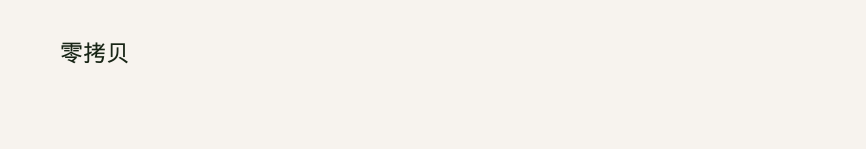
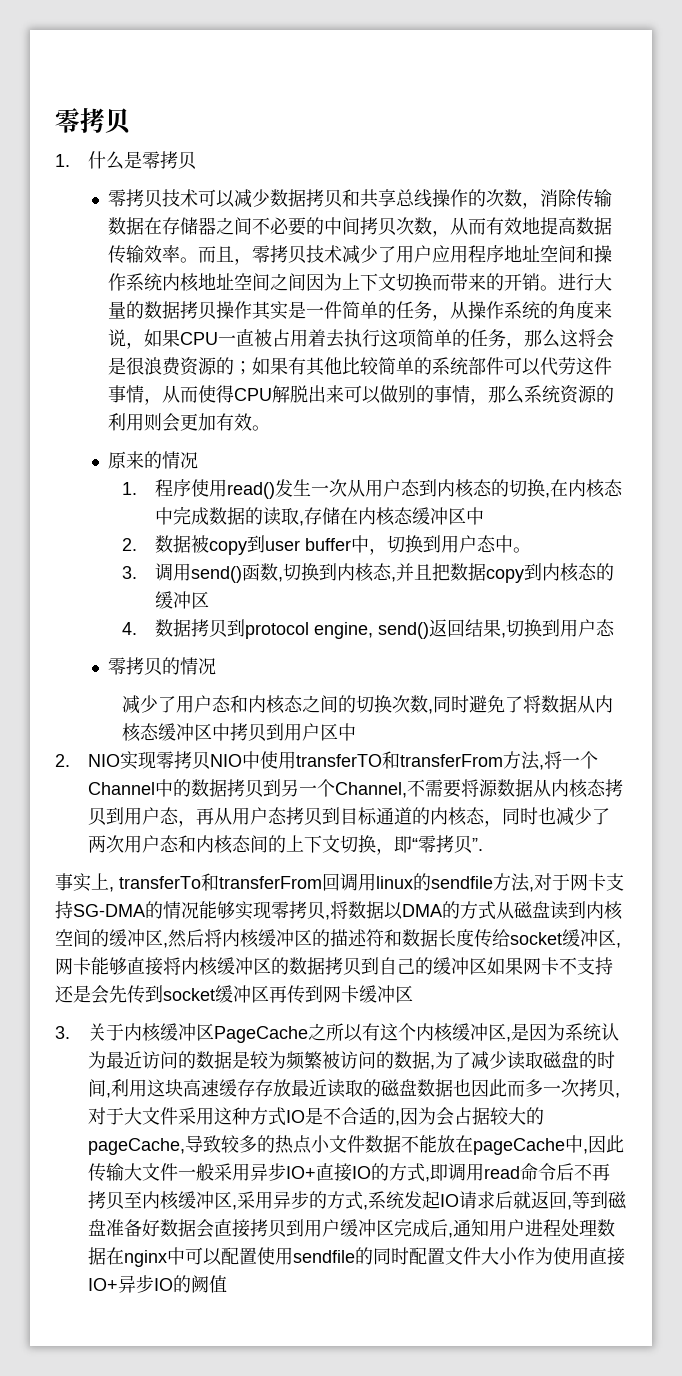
[60,42,129,64] 零拷贝 -> [55,108,131,134] [55,151,197,170] [108,189,613,209] [108,217,613,237] [108,245,613,265] [108,273,613,292] [108,301,613,321] [108,329,615,349] [108,357,613,376] [108,385,615,405] [108,413,271,432] [108,451,199,469] [121,479,624,499] [155,506,485,526] [121,535,532,555] [121,563,615,583] [155,591,210,609] [121,619,616,639] [108,657,217,676] [121,695,613,714] [121,723,356,742] [55,751,599,770] [88,779,624,798] [88,807,611,827] [88,835,484,855] [55,873,624,892] [55,901,623,920] [55,929,621,948] [55,957,613,976] [55,985,413,1004] [55,1023,620,1043] [88,1051,616,1070] [88,1079,621,1098] [88,1107,545,1126] [88,1135,625,1155] [88,1163,611,1182] [88,1191,628,1210] [88,1218,616,1238] [88,1247,626,1267] [88,1275,228,1293] 零拷贝 // 1.什么是零拷贝 // 零拷贝技术可以减少数据拷贝和共享总线操作的次数，消除传输数据在存储器之间不必要的中间拷贝次数，从而有效地提高数据传输效率。而且，零拷贝技术减少了用户应用程序地址空间和操作系统内核地址空间之间因为上下文切换而带来的开销。进行大量的数据拷贝操作其实是一件简单的任务，从操作系统的角度来说，如果CPU一直被占用着去执行这项简单的任务，那么这将会是很浪费资源的；如果有其他比较简单的系统部件可以代劳这件事情，从而使得CPU解脱出来可以做别的事情，那么系统资源的利用则会更加有效。 // 原来的情况 // 1.程序使用read()发生一次从用户态到内核态的切换,在内核态中完成数据的读取,存储在内核态缓冲区中 // 2.数据被copy到user buffer中，切换到用户态中。 // 3.调用send()函数,切换到内核态,并且把数据copy到内核态的缓冲区 // 4.数据拷贝到protocol engine, send()返回结果,切换到用户态 // 零拷贝的情况 // 减少了用户态和内核态之间的切换次数,同时避免了将数据从内核态缓冲区中拷贝到用户区中 // 2. NIO实现零拷贝NIO中使用transferTO和transferFrom方法,将一个Channel中的数据拷贝到另一个Channel,不需要将源数据从内核态拷贝到用户态，再从用户态拷贝到目标通道的内核态，同时也减少了两次用户态和内核态间的上下文切换，即“零拷贝”. // 事实上, transferTo和transferFrom回调用linux的sendfile方法,对于网卡支持SG-DMA的情况能够实现零拷贝,将数据以DMA的方式从磁盘读到内核空间的缓冲区,然后将内核缓冲区的描述符和数据长度传给socket缓冲区,网卡能够直接将内核缓冲区的数据拷贝到自己的缓冲区如果网卡不支持还是会先传到socket缓冲区再传到网卡缓冲区 // 3.关于内核缓冲区PageCache之所以有这个内核缓冲区,是因为系统认为最近访问的数据是较为频繁被访问的数据,为了减少读取磁盘的时间,利用这块高速缓存存放最近读取的磁盘数据也因此而多一次拷贝,对于大文件采用这种方式IO是不合适的,因为会占据较大的pageCache,导致较多的热点小文件数据不能放在pageCache中,因此传输大文件一般采用异步IO+直接IO的方式,即调用read命令后不再拷贝至内核缓冲区,采用异步的方式,系统发起IO请求后就返回,等到磁盘准备好数据会直接拷贝到用户缓冲区完成后,通知用户进程处理数据在nginx中可以配置使用sendfile的同时配置文件大小作为使用直接IO+异步IO的阙值

